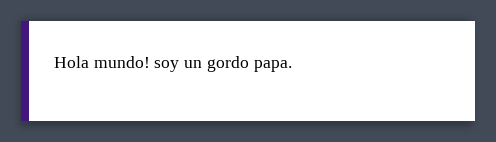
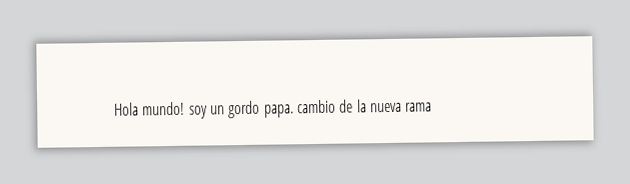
(292, 66) none -> [296,99,433,114] cambio de la nueva rama

